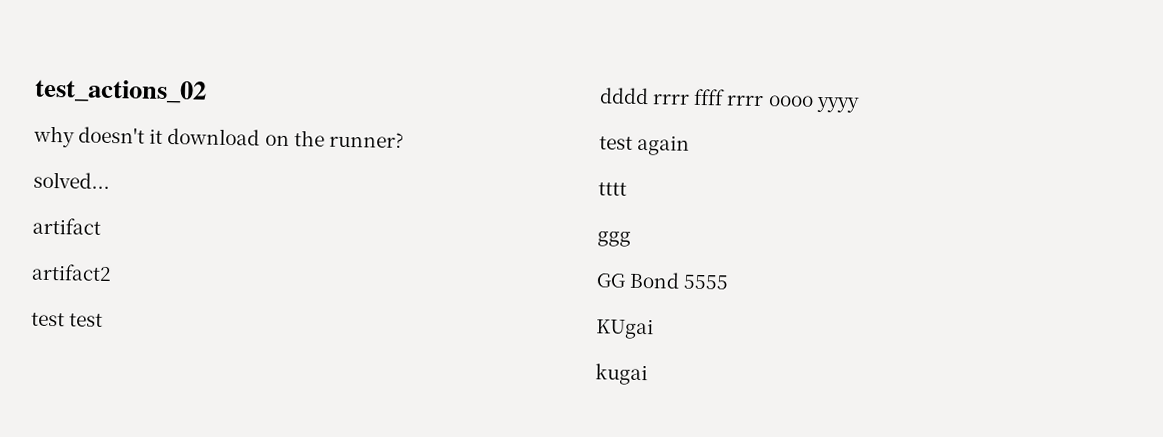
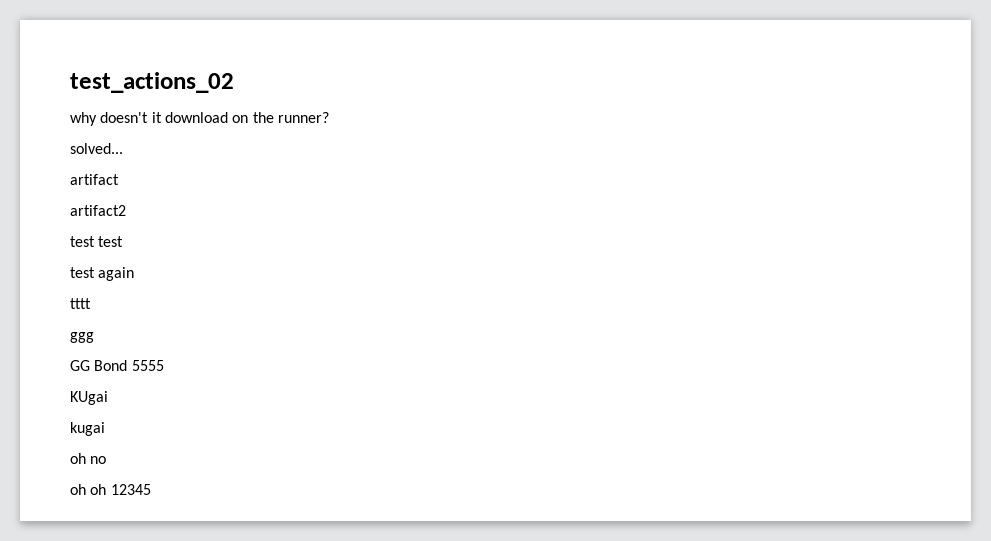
[599,87,860,113] // dddd rrrr ffff rrrr oooo yyyy -> (124, 241) none
(648, 374) none -> [70,453,107,464] [70,484,151,495] // oh no // oh oh 12345

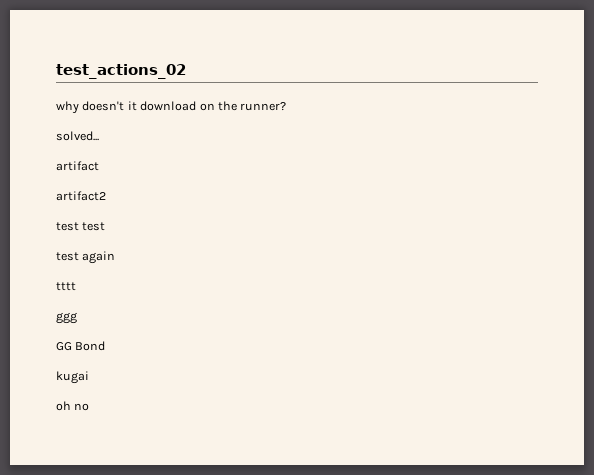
[131,360,164,371] [70,391,108,405] 5555 // KUgai -> (106, 346) none
[70,484,151,495] // oh oh 12345 -> (90, 407) none

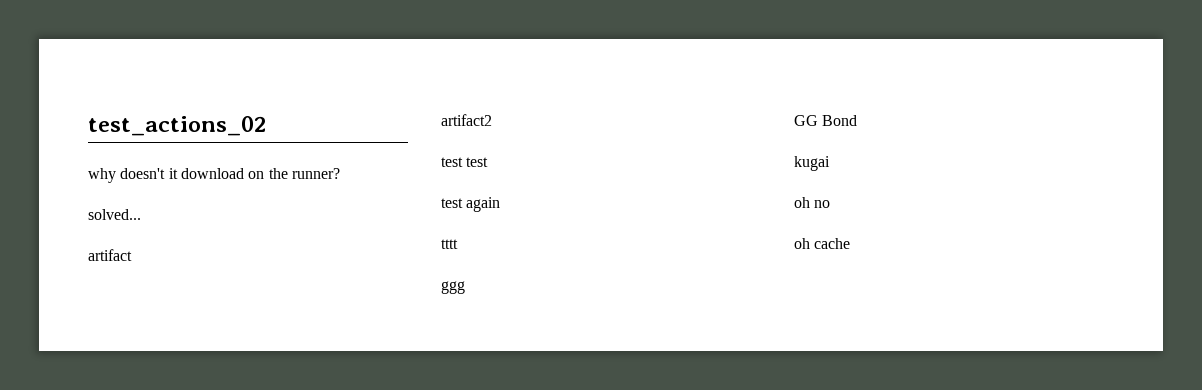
(90, 407) none -> [794,238,851,249] // oh cache

